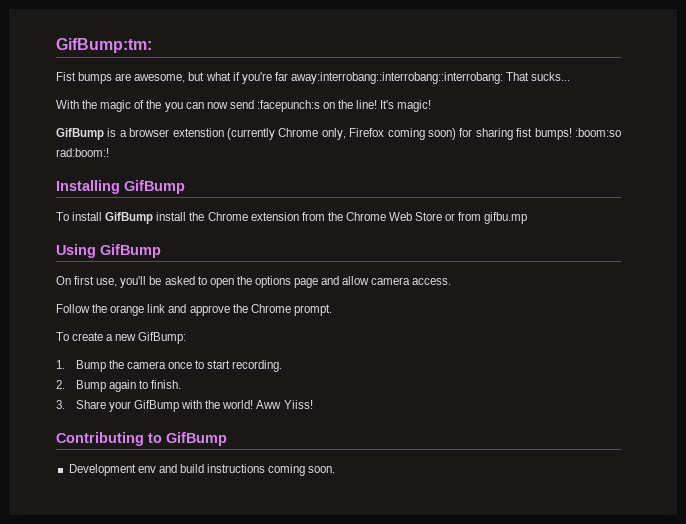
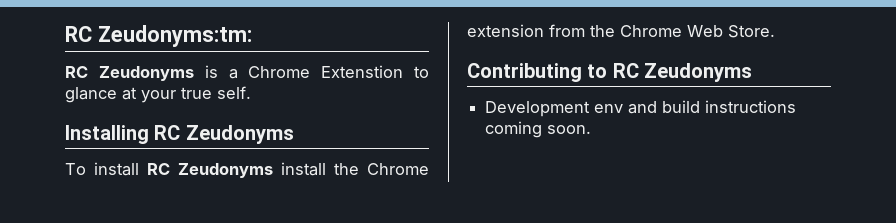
[56,38,152,53] [56,72,571,84] [56,100,432,112] [56,128,621,140] [56,148,109,157] GifBump:tm: // Fist bumps are awesome, but what if you're far away:interrobang::interrobang::interrobang: That sucks... // With the magic of the you can now send :facepunch:s on the line! It's magic! // GifBump is a browser extenstion (currently Chrome only, Firefox coming soon) for sharing fist bumps! :boom:so rad:boom:! -> [65,25,252,47] [65,65,429,81] [65,86,251,103] RC Zeudonyms:tm: // RC Zeudonyms is a Chrome Extenstion to glance at your true self.
[124,180,185,194] GifBump -> [154,125,294,144] RC Zeudonyms
[105,212,154,224] GifBump -> [147,163,273,178] RC Zeudonyms
[415,212,528,224] [56,244,161,258] [56,276,452,288] [56,304,332,316] [56,332,187,344] [56,360,283,372] [56,380,182,392] [56,400,313,412] Store or from gifbu.mp // Using GifBump // On first use, you'll be asked to open the options page and allow camera access. // Follow the orange link and approve the Chrome prompt. // To create a new GifBump: // 1. Bump the camera once to start recording. // 2. Bump again to finish. // 3. Share your GifBump with the world! Aww Yiiss! -> [728,25,775,38] Store.
[166,432,227,446] GifBump -> [612,63,753,82] RC Zeudonyms

